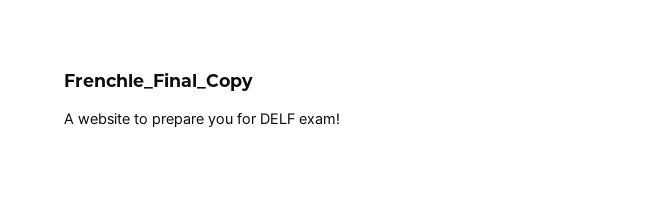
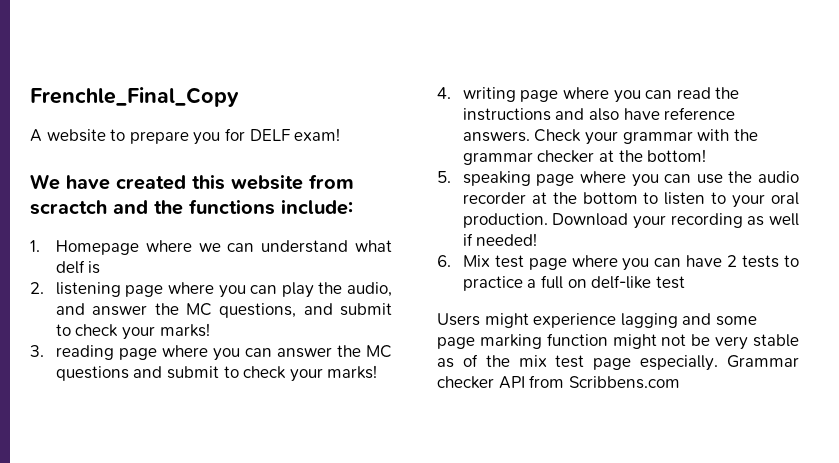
(341, 119) none -> [30,174,354,190] [30,199,353,215] [30,240,392,255] [55,260,101,274] [30,282,393,298] [55,303,392,318] [55,323,210,340] [30,345,392,361] [55,365,378,382] [437,87,740,103] [462,107,736,121] [462,129,758,145] [462,149,707,165] [437,171,799,187] [462,192,799,208] [462,213,799,229] [462,233,538,246] [437,255,799,271] [462,275,685,291] [437,313,757,328] [437,333,799,350] [437,354,799,371] [437,375,680,389] // We have created this website from scractch and the functions include: // 1. Homepage where we can understand what delf is // 2. listening page where you can play the audio, and answer the MC questions, and submit to check your marks! // 3. reading page where you can answer the MC questions and submit to check your marks! // 4. writing page where you can read the instructions and also have reference answers. Check your grammar with the grammar checker at the bottom! // 5. speaking page where you can use the audio recorder at the bottom to listen to your oral production. Download your recording as well if needed! // 6. Mix test page where you can have 2 tests to practice a full on delf-like test // Users might experience lagging and some page marking function might not be very stable as of the mix test page especially. Grammar checker API from Scribbens.com

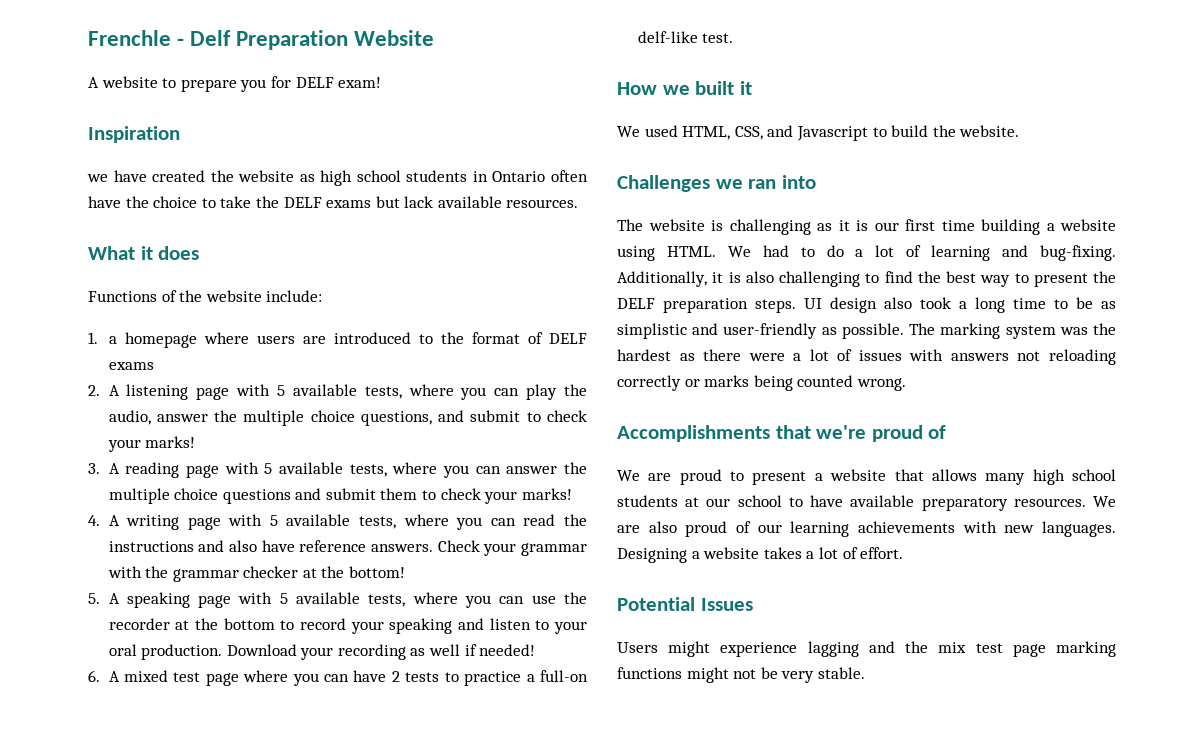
[30,87,239,107] Frenchle_Final_Copy -> [88,30,435,50] Frenchle - Delf Preparation Website
[30,174,354,190] [30,199,353,215] [30,240,392,255] [55,260,101,274] We have created this website from scractch and the functions include: // 1. Homepage where we can understand what delf is -> [88,126,180,143] [87,170,588,186] [88,196,579,208] [88,246,200,260] [88,290,323,302] [88,332,587,348] [108,362,154,370] Inspiration // we have created the website as high school students in Ontario often have the choice to take the DELF exams but lack available resources. // What it does // Functions of the website include: // 1. a homepage where users are introduced to the format of DELF exams
(44, 288) none -> [108,385,120,396] A
(164, 291) none -> [236,384,402,399] with 5 available tests,
[55,303,212,316] and answer the MC -> [156,410,355,426] answer the multiple choice
(44, 351) none -> [108,463,120,474] A
(157, 354) none -> [224,462,387,477] with 5 available tests,
[366,345,392,358] MC -> [108,488,219,504] multiple choice
(220, 372) none -> [380,488,418,500] them
(451, 93) none -> [108,515,120,526] A
(559, 96) none -> [228,514,397,529] with 5 available tests,
(451, 177) none -> [108,593,120,604] A
(575, 180) none -> [238,592,406,607] with 5 available tests,
[758,171,799,183] audio -> (587, 598) none
(659, 198) none -> [299,618,484,634] record your speaking and
[462,255,490,267] Mix -> [108,670,168,682] A mixed
[541,275,685,289] full on delf-like test -> [540,670,588,682] [637,31,734,43] [617,81,752,95] [617,125,1020,141] [617,175,816,192] [617,219,1116,235] [617,245,1116,261] [617,271,1116,287] [617,297,1116,313] [617,323,1116,339] [617,349,1116,365] [617,375,906,391] [617,425,947,442] [617,469,1116,485] [617,495,1116,511] [617,521,1116,537] [617,547,904,563] [617,597,753,611] full-on delf-like test. // How we built it // We used HTML, CSS, and Javascript to build the website. // Challenges we ran into // The website is challenging as it is our first time building a website using HTML. We had to do a lot of learning and bug-fixing. Additionally, it is also challenging to find the best way to present the DELF preparation steps. UI design also took a long time to be as simplistic and user-friendly as possible. The marking system was the hardest as there were a lot of issues with answers not reloading correctly or marks being counted wrong. // Accomplishments that we're proud of // We are proud to present a website that allows many high school students at our school to have available preparatory resources. We are also proud of our learning achievements with new languages. Designing a website takes a lot of effort. // Potential Issues
[715,316,757,326] some -> [905,641,1003,653] the mix test
[546,333,608,346] function -> [617,667,682,679] functions
[753,334,799,347] [437,354,799,371] [437,375,680,389] stable as of the mix test page especially. Grammar checker API from Scribbens.com -> [817,667,865,679] stable.

